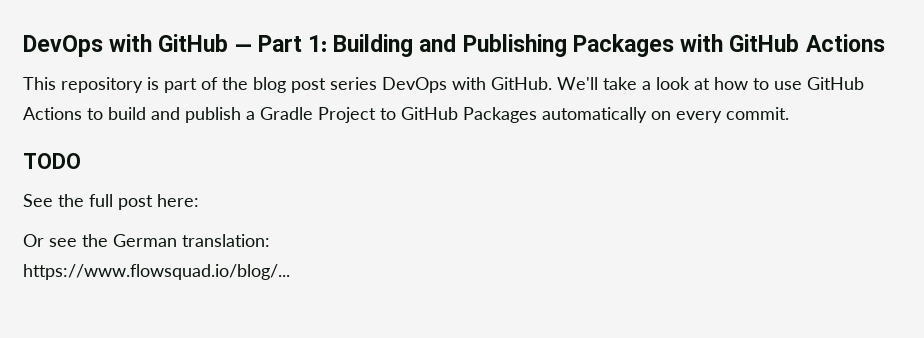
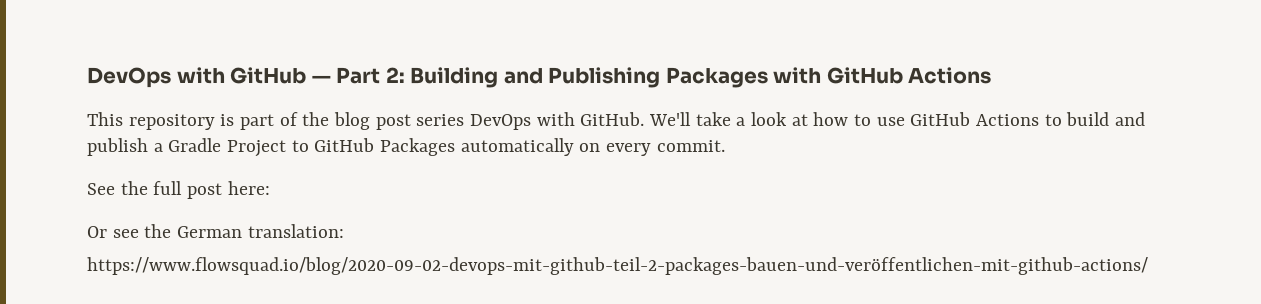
[308,35,328,52] 1: -> [385,67,405,83] 2:
[23,153,81,169] // TODO -> (725, 146) none
[23,264,290,280] https://www.flowsquad.io/blog/... -> [87,257,1148,275] https://www.flowsquad.io/blog/2020-09-02-devops-mit-github-teil-2-packages-bauen-und-veröffentlichen-mit-github-actions/

